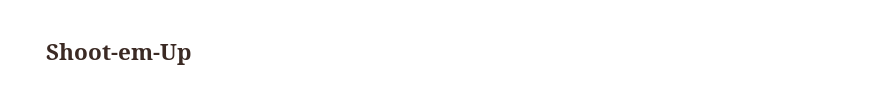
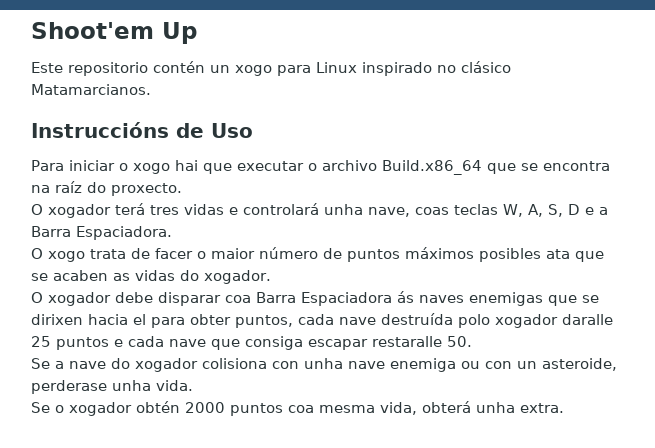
[46,43,192,65] Shoot-em-Up -> [31,22,197,44] [31,61,511,76] [31,84,151,95] [31,122,253,138] [31,160,610,175] [31,181,182,196] [31,203,608,218] [31,226,172,240] [31,247,604,262] [31,270,271,284] [31,291,599,306] [31,313,613,328] [31,336,472,350] [31,358,617,372] [31,380,193,394] [31,401,564,416] Shoot'em Up // Este repositorio contén un xogo para Linux inspirado no clásico Matamarcianos. // Instruccións de Uso // Para iniciar o xogo hai que executar o archivo Build.x86_64 que se encontra na raíz do proxecto. // O xogador terá tres vidas e controlará unha nave, coas teclas W, A, S, D e a Barra Espaciadora. // O xogo trata de facer o maior número de puntos máximos posibles ata que se acaben as vidas do xogador. // O xogador debe disparar coa Barra Espaciadora ás naves enemigas que se dirixen hacia el para obter puntos, cada nave destruída polo xogador daralle 25 puntos e cada nave que consiga escapar restaralle 50. // Se a nave do xogador colisiona con unha nave enemiga ou con un asteroide, perderase unha vida. // Se o xogador obtén 2000 puntos coa mesma vida, obterá unha extra.

